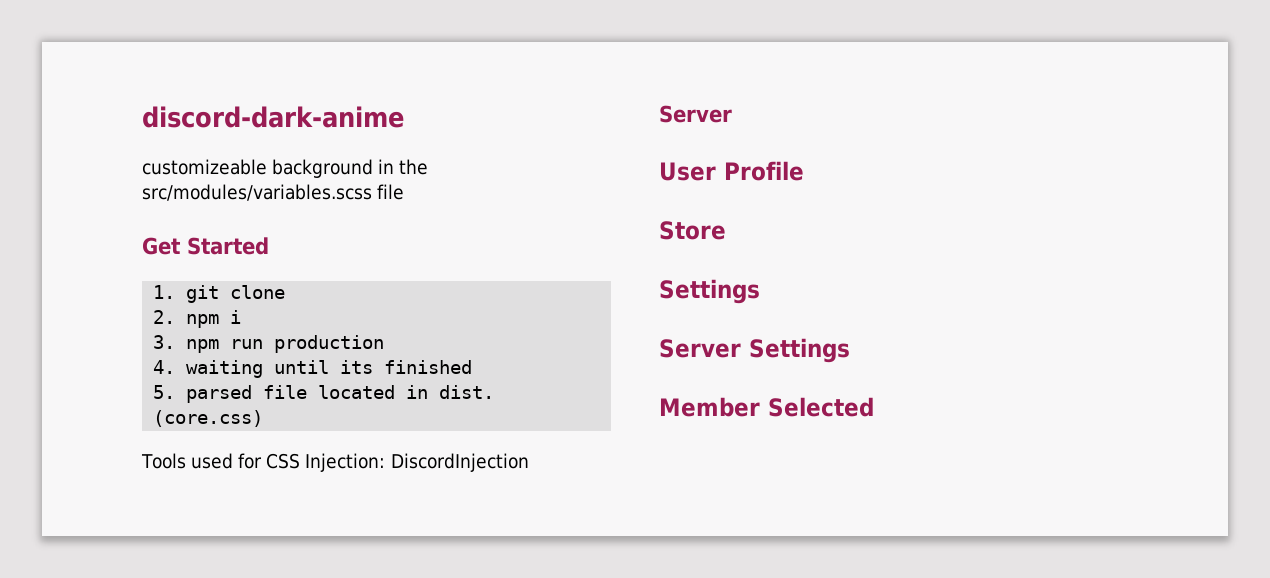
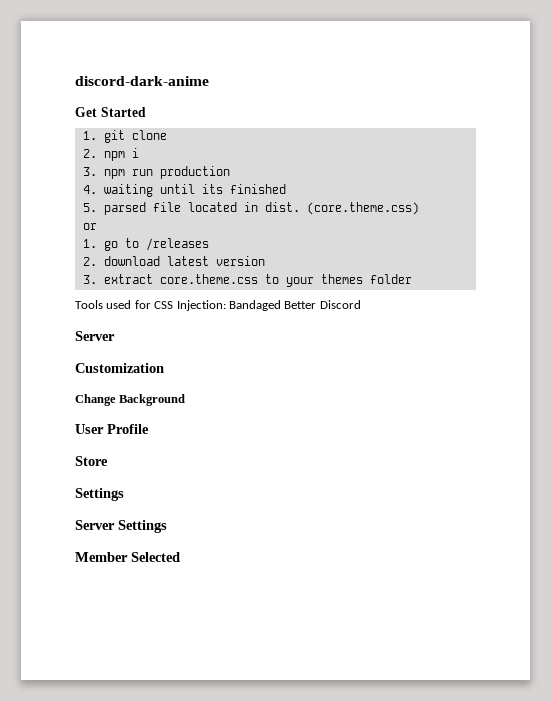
[142,159,429,178] [142,184,405,201] // customizeable background in the src/modules/variables.scss file -> (209, 81) none
[153,410,264,427] (core.css) -> [306,202,419,215] [82,223,97,230] [82,238,209,251] [82,256,265,266] [82,274,412,287] (core.theme.css) // or // 1. go to /releases // 2. download latest version // 3. extract core.theme.css to your themes folder
[390,453,529,472] [659,105,732,123] DiscordInjection // Server -> [228,300,361,311] [75,331,115,341] [75,363,164,373] [75,394,186,406] Bandaged Better Discord // Server // Customization // Change Background

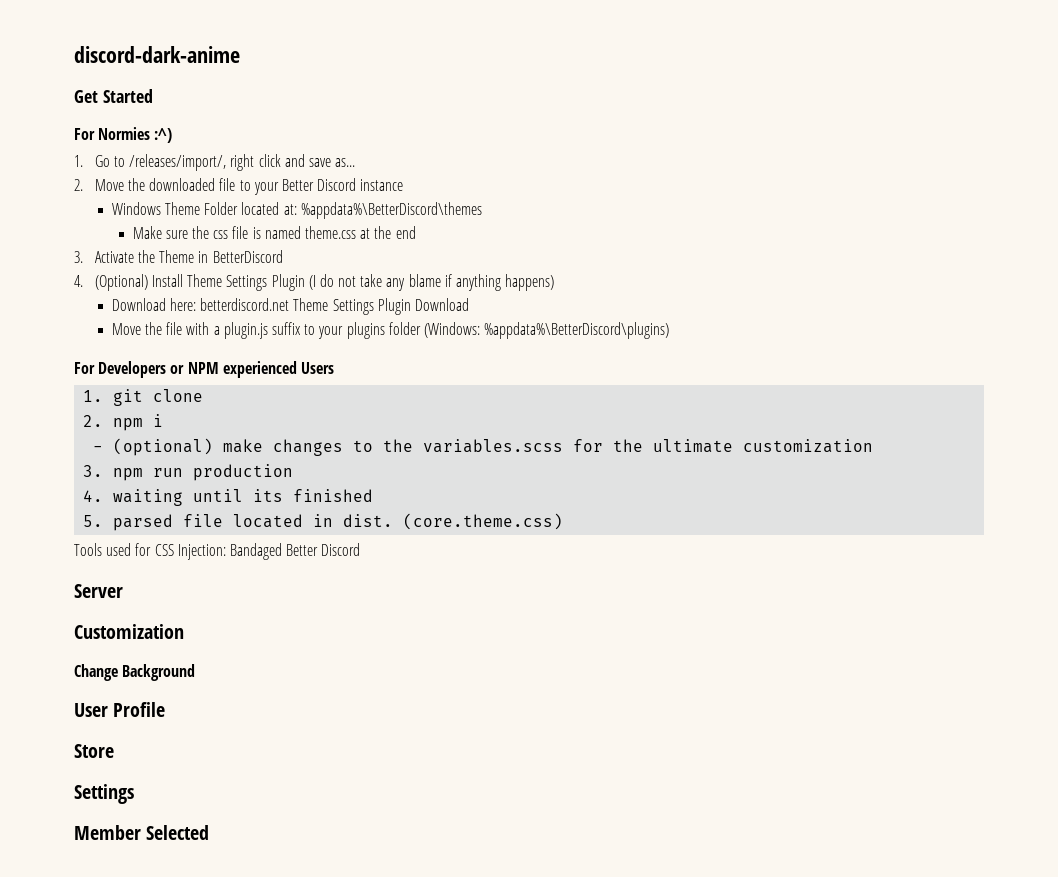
(146, 112) none -> [74,127,173,143] [74,154,356,171] [74,178,404,195] [111,202,482,219] [132,226,416,239] [74,250,283,263] [74,274,555,291] [111,298,469,315] [111,322,670,339] [74,361,334,378] // For Normies :^) // 1. Go to /releases/import/, right click and save as... // 2. Move the downloaded file to your Better Discord instance // Windows Theme Folder located at: %appdata%\BetterDiscord\themes // Make sure the css file is named theme.css at the end // 3. Activate the Theme in BetterDiscord // 4. (Optional) Install Theme Settings Plugin (I do not take any blame if anything happens) // Download here: betterdiscord.net Theme Settings Plugin Download // Move the file with a plugin.js suffix to your plugins folder (Windows: %appdata%\BetterDiscord\plugins) // For Developers or NPM experienced Users
(139, 153) none -> [93,438,874,456] // - (optional) make changes to the variables.scss for the ultimate customization
[82,223,97,230] [82,238,209,251] [82,256,265,266] [82,274,412,287] // or // 1. go to /releases // 2. download latest version // 3. extract core.theme.css to your themes folder -> (564, 521) none
[75,520,167,533] // Server Settings -> (134, 794) none

